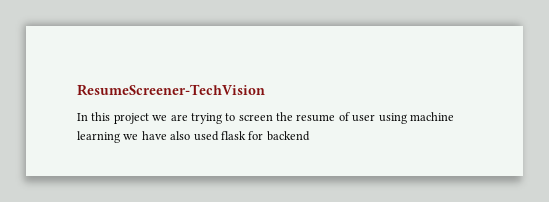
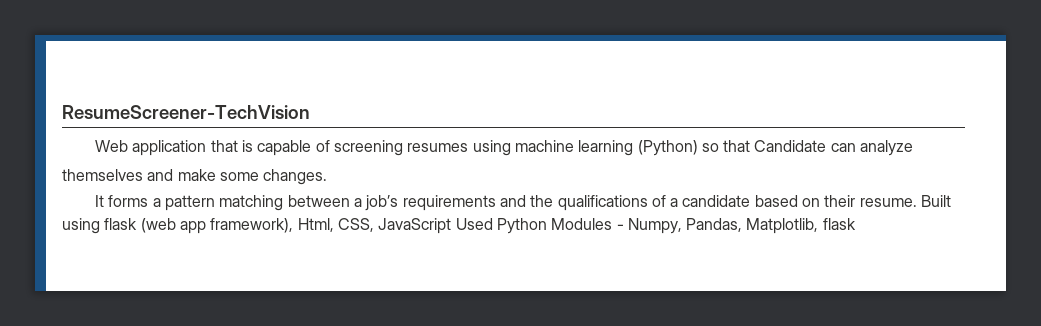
[77,112,454,124] [77,131,310,143] In this project we are trying to screen the resume of user using machine learning we have also used flask for backend -> [94,140,914,156] [62,169,328,185] [94,195,952,211] [62,218,856,234] Web application that is capable of screening resumes using machine learning (Python) so that Candidate can analyze // themselves and make some changes. // It forms a pattern matching between a job’s requirements and the qualifications of a candidate based on their resume. Built using flask (web app framework), Html, CSS, JavaScript Used Python Modules - Numpy, Pandas, Matplotlib, flask

